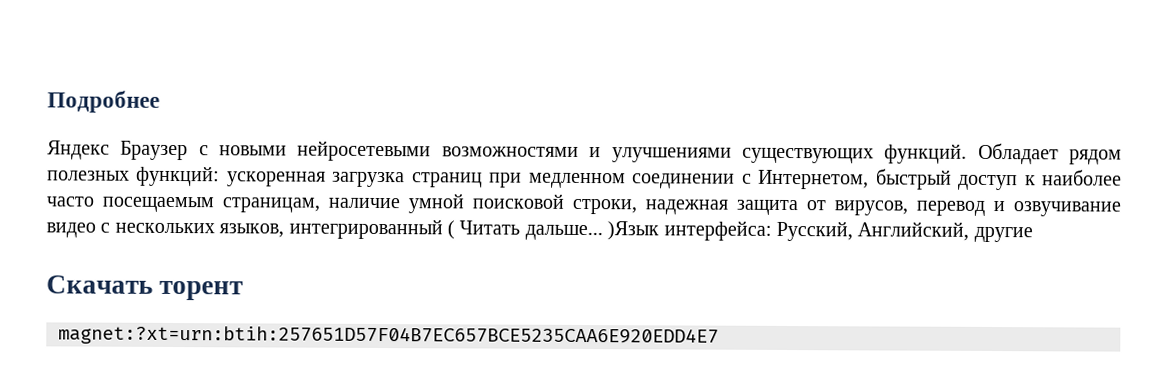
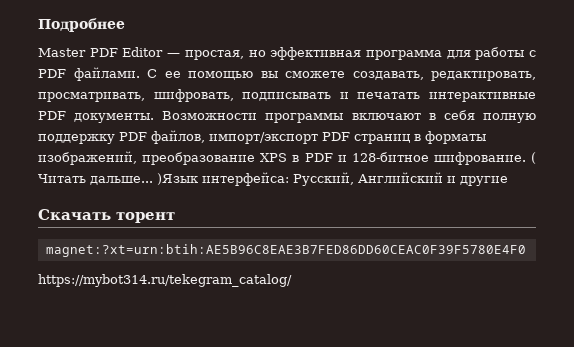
[47,140,1122,165] [47,165,1122,191] [46,193,1121,217] [46,218,443,240] Яндекс Браузер с новыми нейросетевыми возможностями и улучшениями существующих функций. Обладает рядом полезных функций: ускоренная загрузка страниц при медленном соединении с Интернетом, быстрый доступ к наиболее часто посещаемым страницам, наличие умной поисковой строки, надежная защита от вирусов, перевод и озвучивание видео с нескольких языков, интегрированный -> [38,47,536,60] [38,67,536,81] [38,89,536,102] [38,110,537,123] [38,130,486,144] [38,151,526,165] Master PDF Editor — простая, но эффективная программа для работы с PDF файлами. С ее помощью вы сможете создавать, редактировать, просматривать, шифровать, подписывать и печатать интерактивные PDF документы. Возможности программы включают в себя полную поддержку PDF файлов, импорт/экспорт PDF страниц в форматы изображений, преобразование XPS в PDF и 128-битное шифрование.
[857,221,970,241] Английский, -> [358,172,456,183] Английский и
[58,325,719,347] magnet:?xt=urn:btih:257651D57F04B7EC657BCE5235CAA6E920EDD4E7 -> [45,244,526,257] [38,274,292,287] magnet:?xt=urn:btih:AE5B96C8EAE3B7FED86DD60CEAC0F39F5780E4F0 // https://mybot314.ru/tekegram_catalog/

